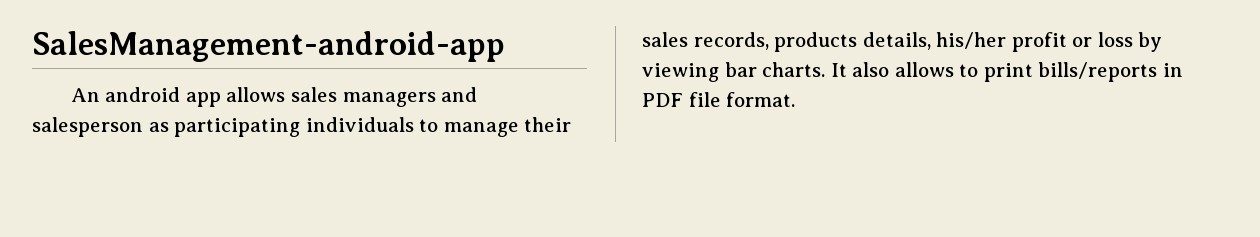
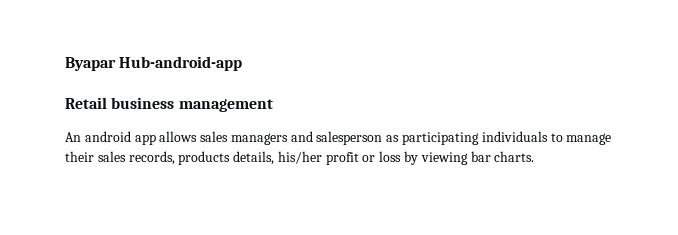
[32,31,505,62] SalesManagement-android-app -> [65,56,243,71] [65,97,273,112] Byapar Hub-android-app // Retail business management
[830,62,1183,82] [642,92,796,107] It also allows to print bills/reports in PDF file format. -> (535, 156) none

